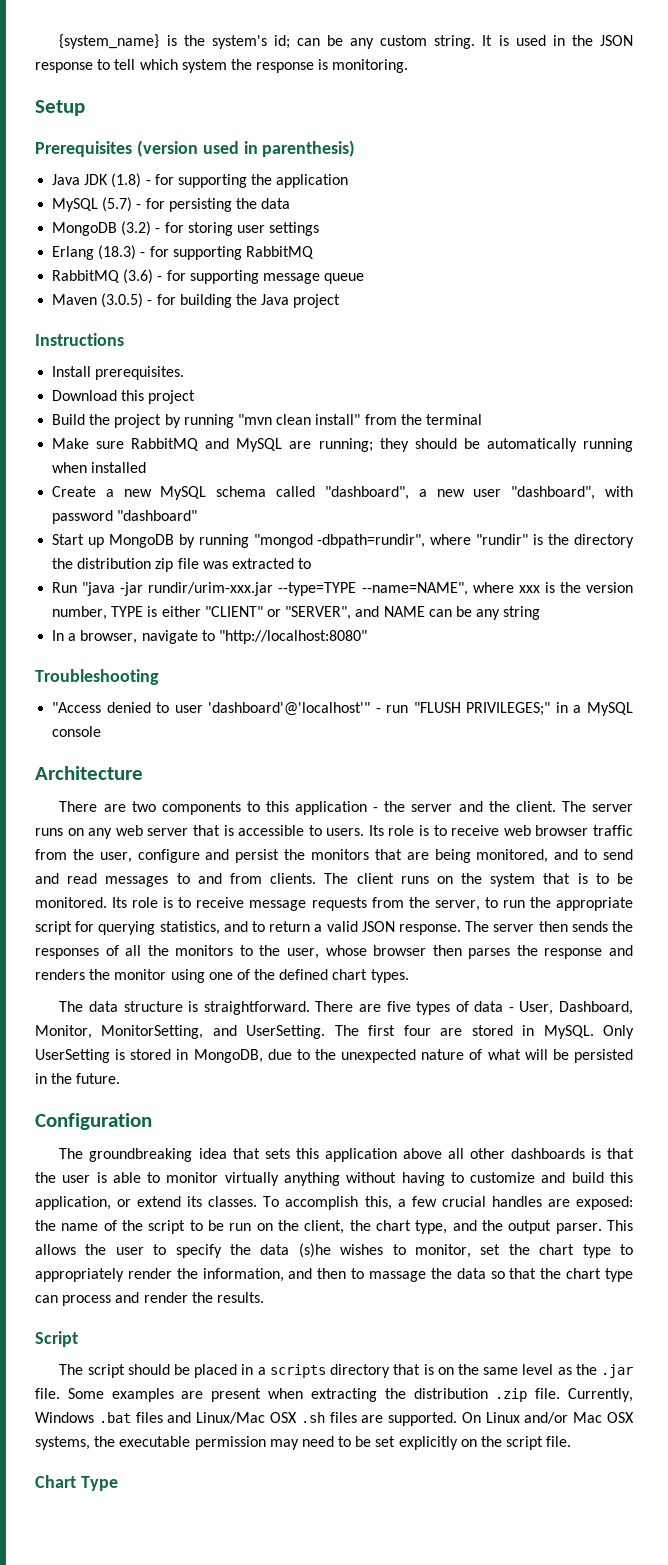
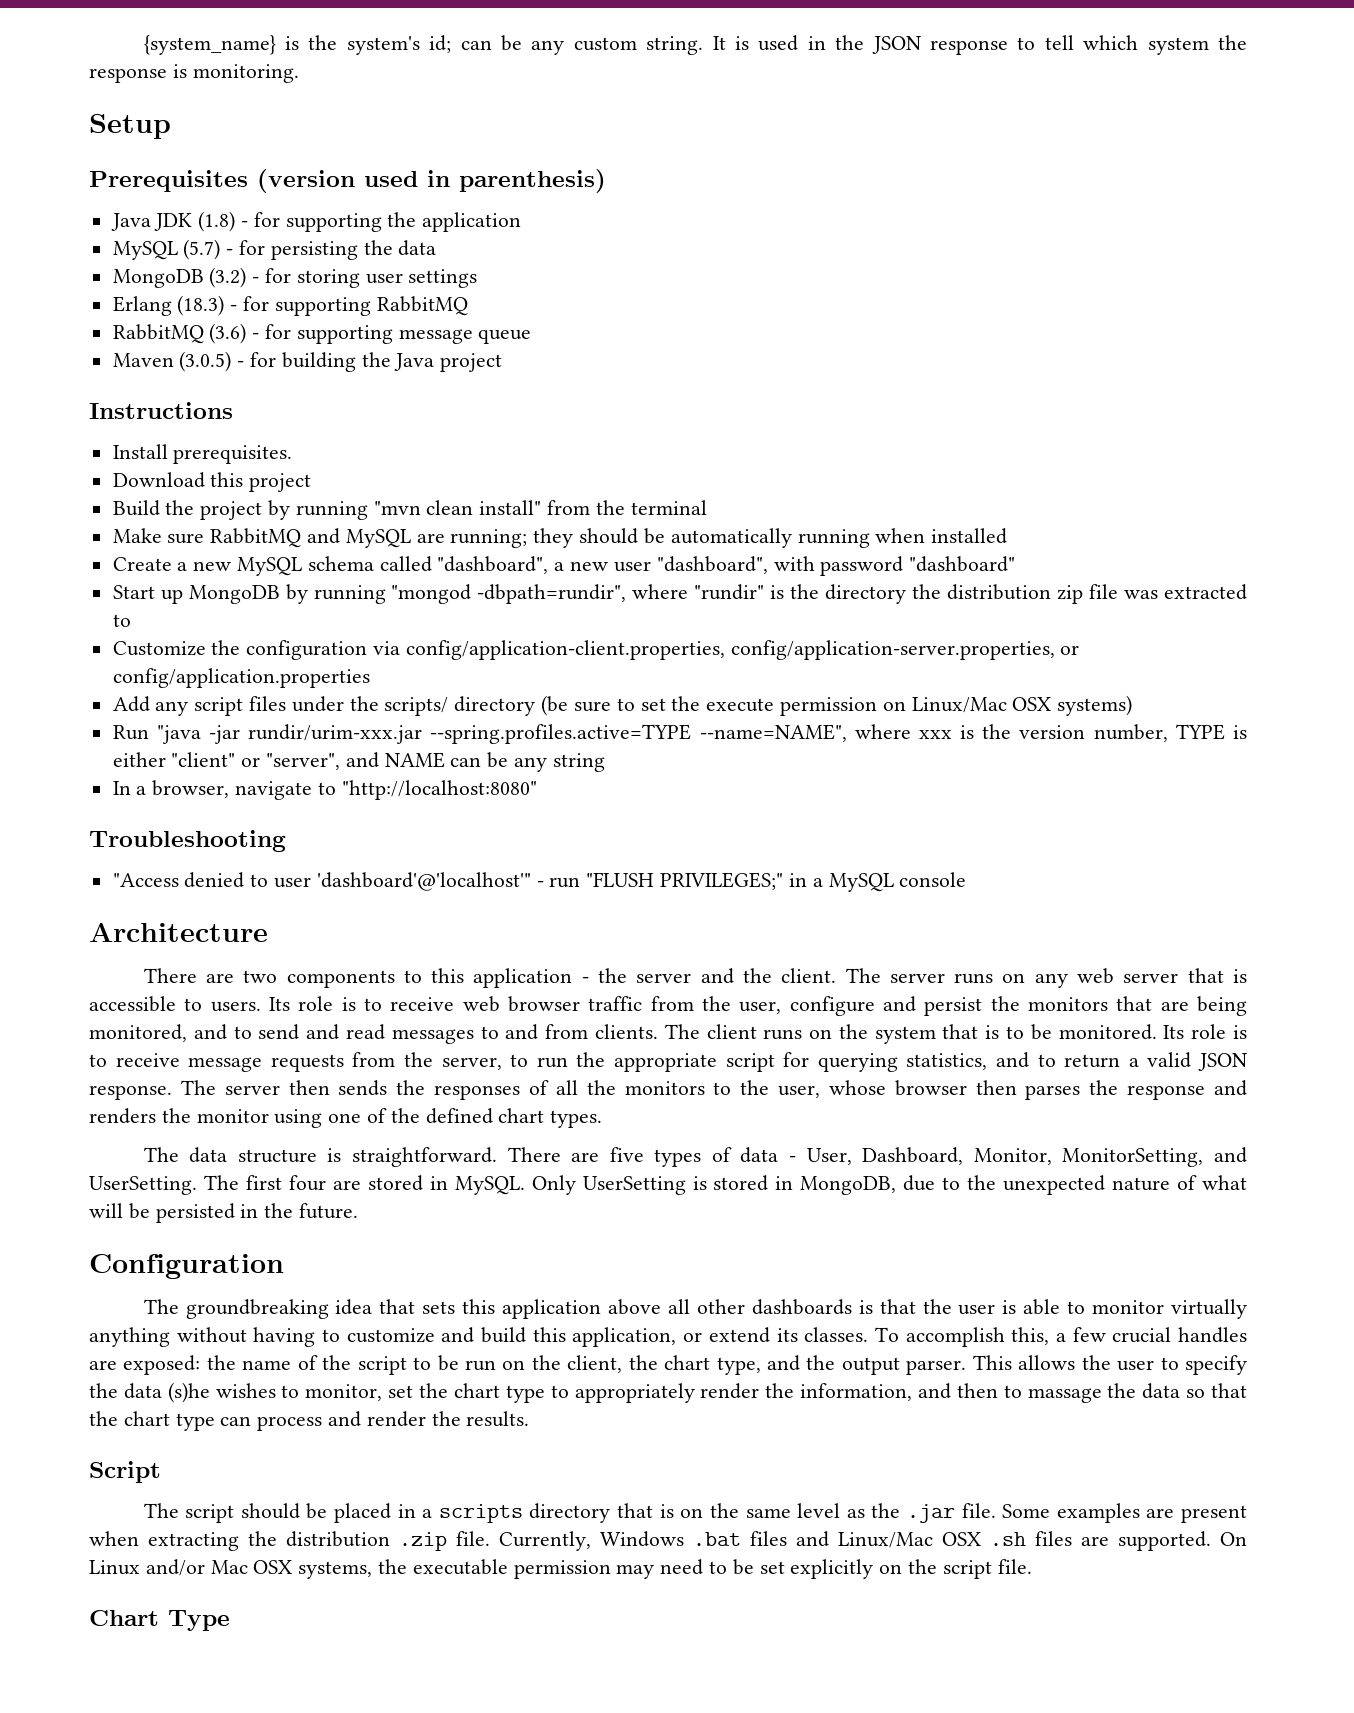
(312, 563) none -> [112,640,1080,660] [112,668,370,688] [112,695,1133,716] // Customize the configuration via config/application-client.properties, config/application-server.properties, or config/application.properties // Add any script files under the scripts/ directory (be sure to set the execute permission on Linux/Mac OSX systems)
[278,582,357,596] --type=TYPE -> [430,724,692,744] --spring.profiles.active=TYPE
[204,606,352,620] "CLIENT" or "SERVER", -> [171,752,341,770] "client" or "server",

